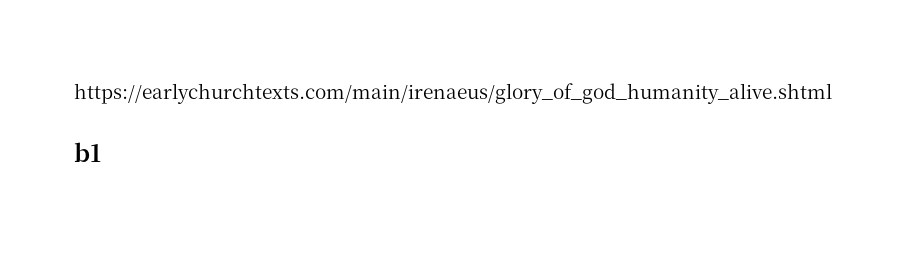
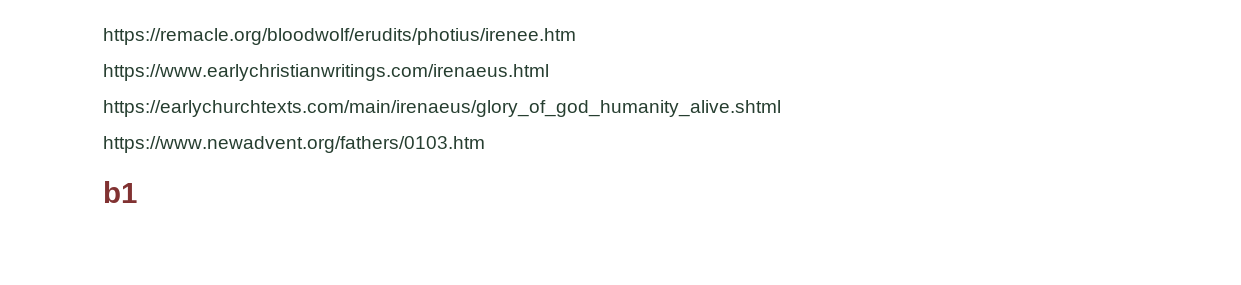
(74, 93) none -> [103,28,576,45] [103,64,549,81] https://remacle.org/bloodwolf/erudits/photius/irenee.htm // https://www.earlychristianwritings.com/irenaeus.html //
(832, 93) none -> [103,136,485,153] // https://www.newadvent.org/fathers/0103.htm

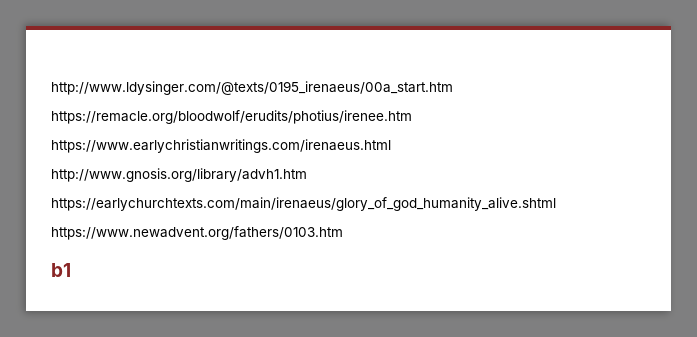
(103, 36) none -> [51,81,453,95] http://www.ldysinger.com/@texts/0195_irenaeus/00a_start.htm //
(549, 72) none -> [51,168,307,182] // http://www.gnosis.org/library/advh1.htm

